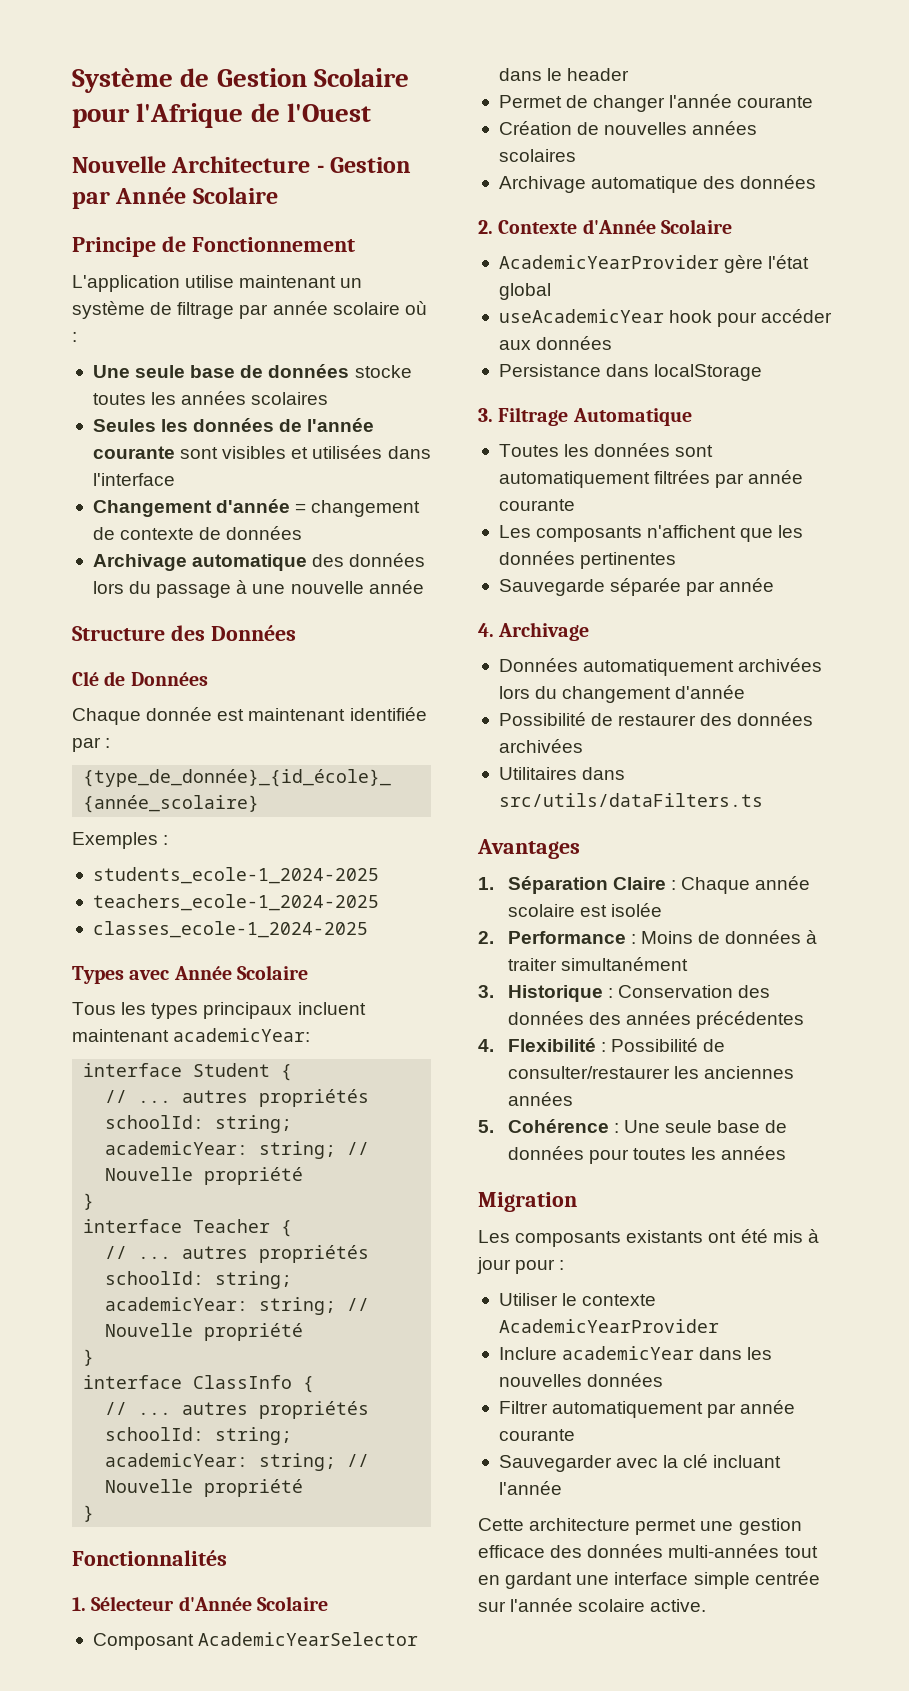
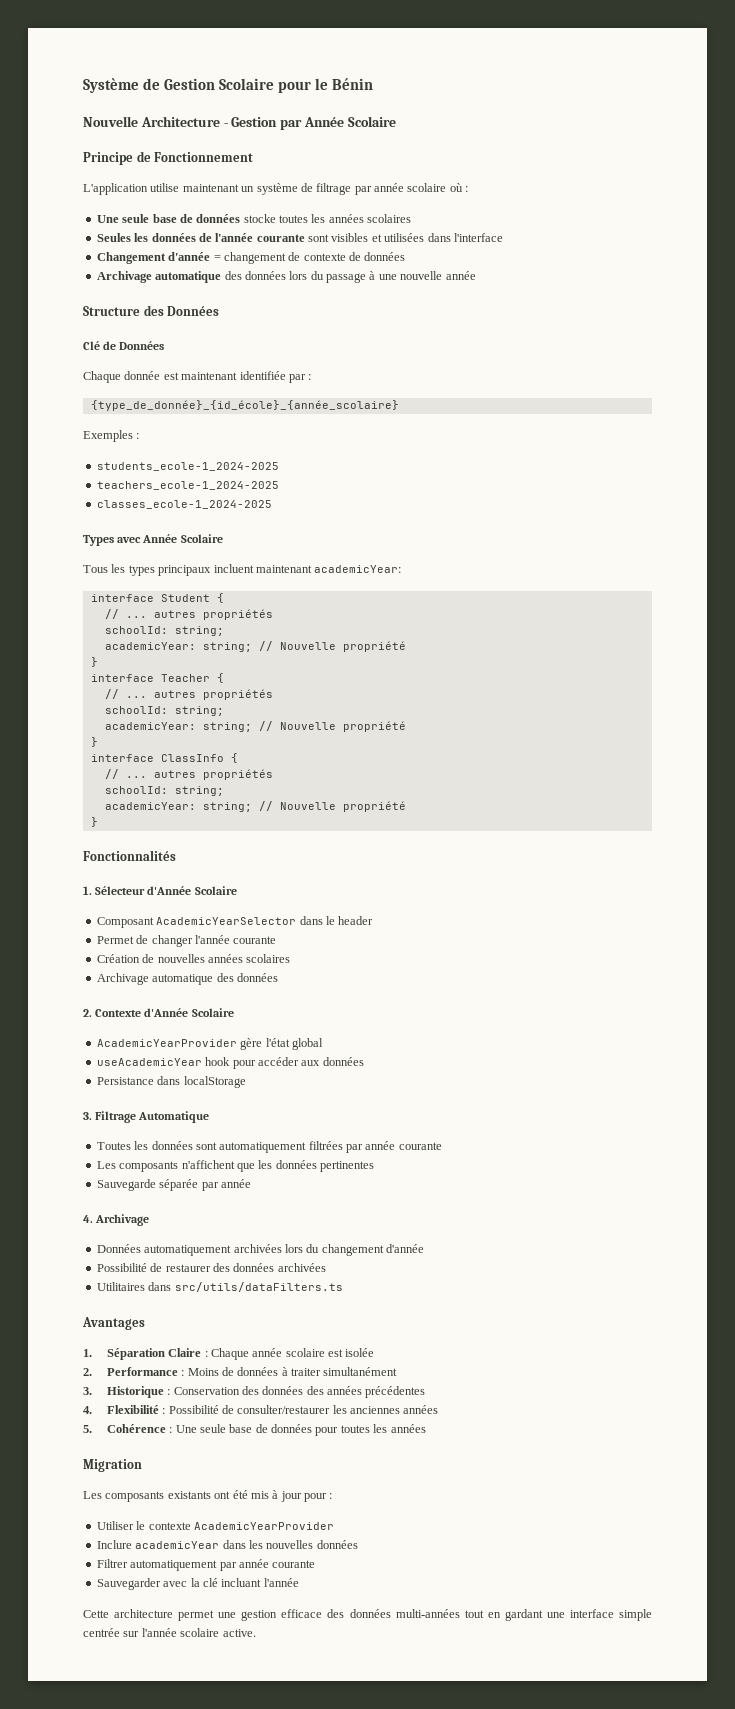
[136,103,371,128] l'Afrique de l'Ouest -> [315,78,374,90] le Bénin

